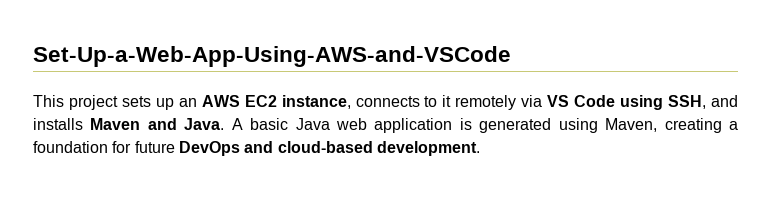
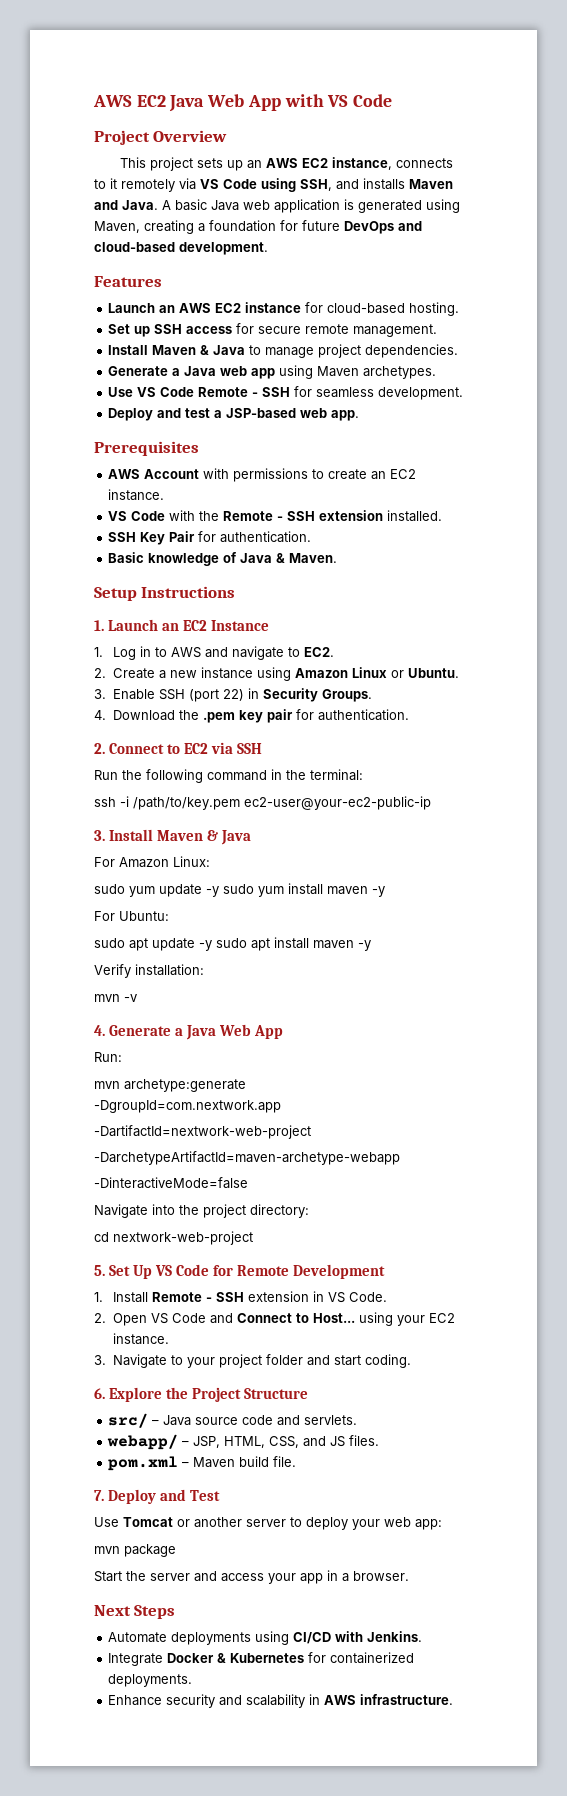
[33,46,511,67] Set-Up-a-Web-App-Using-AWS-and-VSCode -> [93,94,393,112] [94,130,228,145] AWS EC2 Java Web App with VS Code // Project Overview
(480, 148) none -> [94,276,162,287] [108,302,460,316] [108,323,438,337] [108,344,459,358] [108,365,437,379] [108,386,464,400] [108,408,360,421] [94,441,199,456] [108,468,417,482] [108,489,165,501] [108,510,443,522] [108,531,312,545] [108,552,338,566] [94,586,236,601] [94,619,270,631] [94,646,335,660] [94,667,460,681] [94,688,373,702] [94,709,410,723] [94,742,263,754] [94,769,363,783] [94,796,431,810] [94,829,252,845] [94,856,210,868] [94,883,385,897] [94,911,169,921] [94,937,371,951] [94,964,204,978] [94,994,137,1002] [94,1024,284,1040] [94,1052,122,1062] [94,1079,246,1092] [94,1100,281,1113] [94,1125,311,1139] [94,1151,400,1165] [94,1177,248,1189] [94,1204,309,1218] [94,1231,253,1245] [94,1264,386,1279] [94,1291,388,1303] [94,1312,456,1326] [113,1333,170,1345] [94,1354,412,1368] [94,1387,309,1402] [108,1413,358,1428] [107,1434,380,1450] [108,1456,297,1471] [94,1489,221,1504] [94,1517,442,1530] [94,1544,176,1557] [94,1570,409,1584] [94,1605,176,1619] [108,1631,423,1645] [108,1652,415,1666] [108,1674,193,1687] [108,1694,454,1708] // Features // Launch an AWS EC2 instance for cloud-based hosting. // Set up SSH access for secure remote management. // Install Maven & Java to manage project dependencies. // Generate a Java web app using Maven archetypes. // Use VS Code Remote - SSH for seamless development. // Deploy and test a JSP-based web app. // Prerequisites // AWS Account with permissions to create an EC2 instance. // VS Code with the Remote - SSH extension installed. // SSH Key Pair for authentication. // Basic knowledge of Java & Maven. // Setup Instructions // 1. Launch an EC2 Instance // 1. Log in to AWS and navigate to EC2. // 2. Create a new instance using Amazon Linux or Ubuntu. // 3. Enable SSH (port 22) in Security Groups. // 4. Download the .pem key pair for authentication. // 2. Connect to EC2 via SSH // Run the following command in the terminal: // ssh -i /path/to/key.pem ec2-user@your-ec2-public-ip // 3. Install Maven & Java // For Amazon Linux: // sudo yum update -y sudo yum install maven -y // For Ubuntu: // sudo apt update -y sudo apt install maven -y // Verify installation: // mvn -v // 4. Generate a Java Web App // Run: // mvn archetype:generate // -DgroupId=com.nextwork.app // -DartifactId=nextwork-web-project // -DarchetypeArtifactId=maven-archetype-webapp // -DinteractiveMode=false // Navigate into the project directory: // cd nextwork-web-project // 5. Set Up VS Code for Remote Development // 1. Install Remote - SSH extension in VS Code. // 2. Open VS Code and Connect to Host... using your EC2 instance. // 3. Navigate to your project folder and start coding. // 6. Explore the Project Structure // src/ – Java source code and servlets. // webapp/ – JSP, HTML, CSS, and JS files. // pom.xml – Maven build file. // 7. Deploy and Test // Use Tomcat or another server to deploy your web app: // mvn package // Start the server and access your app in a browser. // Next Steps // Automate deployments using CI/CD with Jenkins. // Integrate Docker & Kubernetes for containerized deployments. // Enhance security and scalability in AWS infrastructure.

